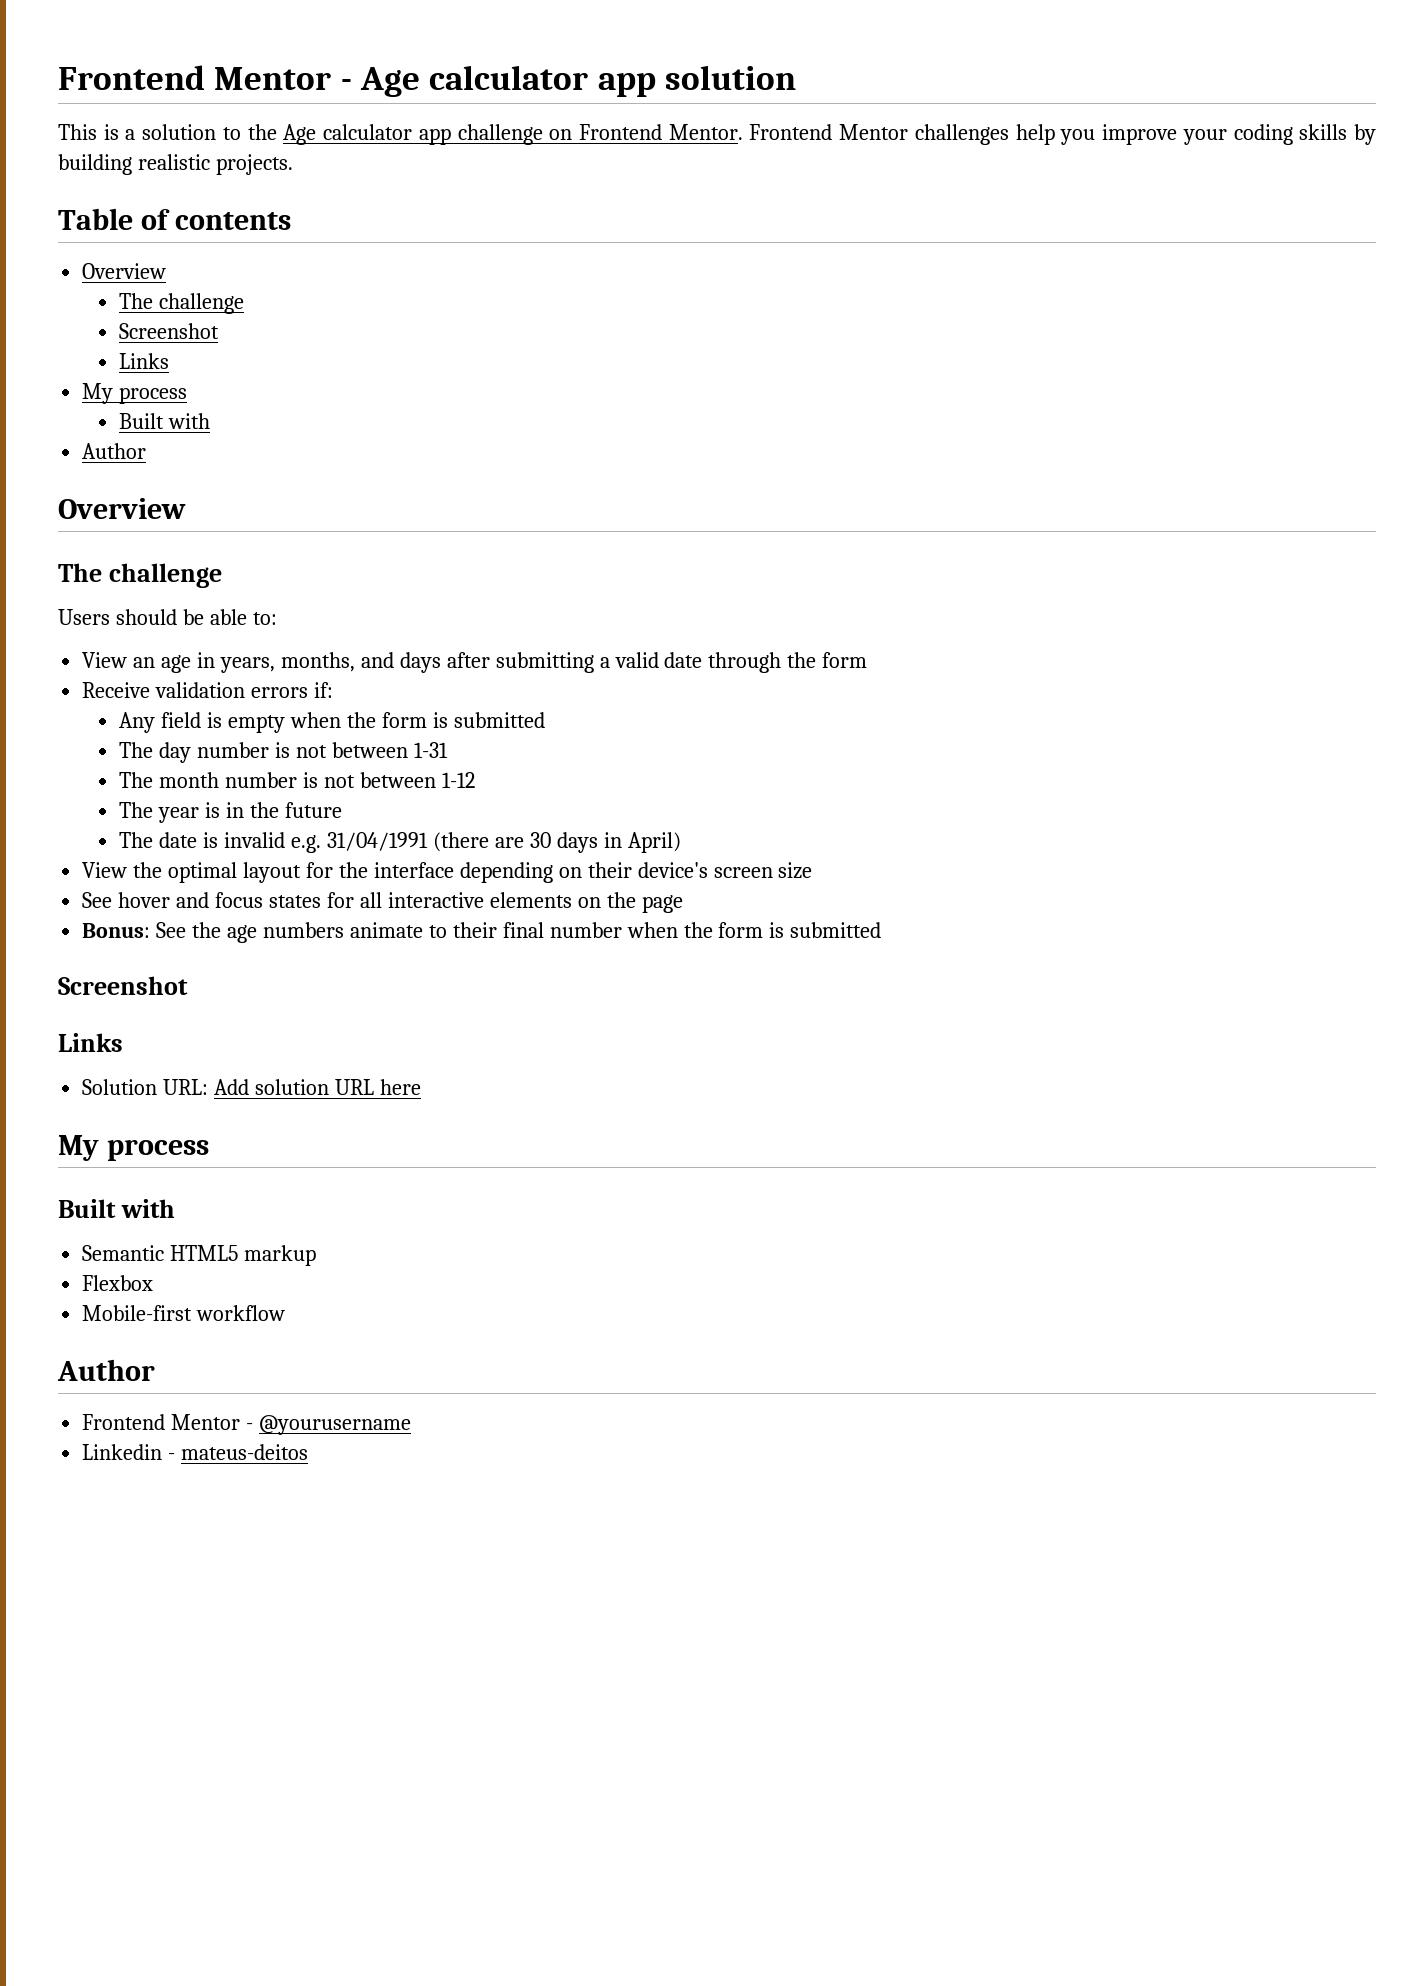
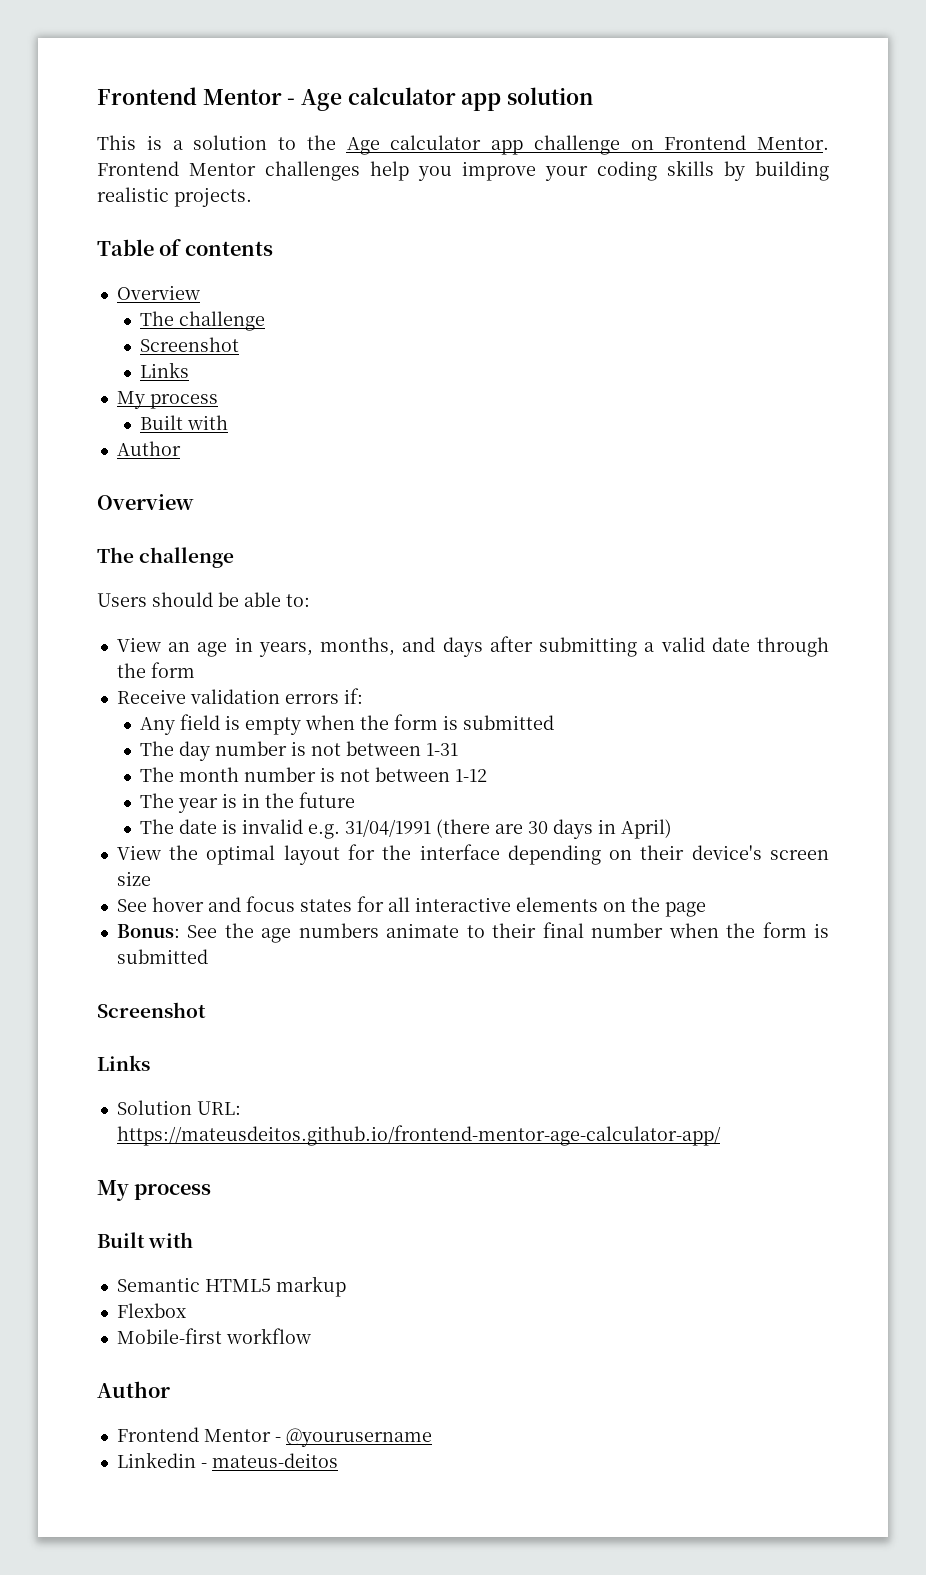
[214,1079,421,1095] Add solution URL here -> [116,1125,721,1146] https://mateusdeitos.github.io/frontend-mentor-age-calculator-app/

